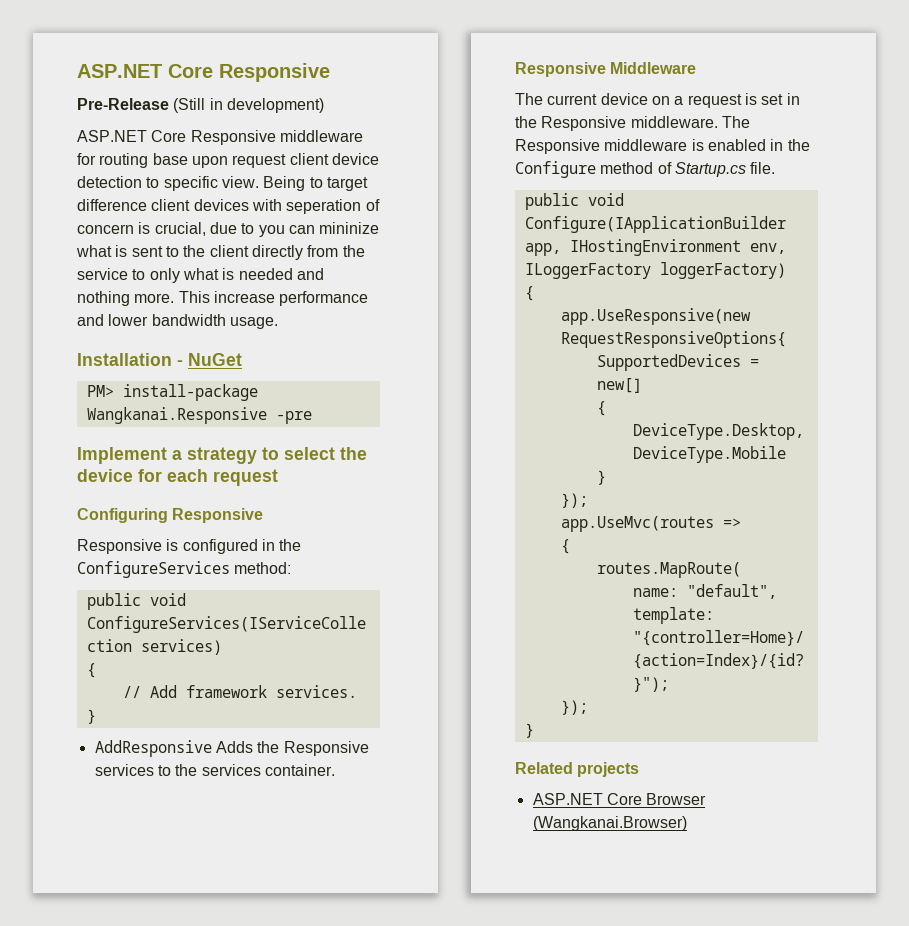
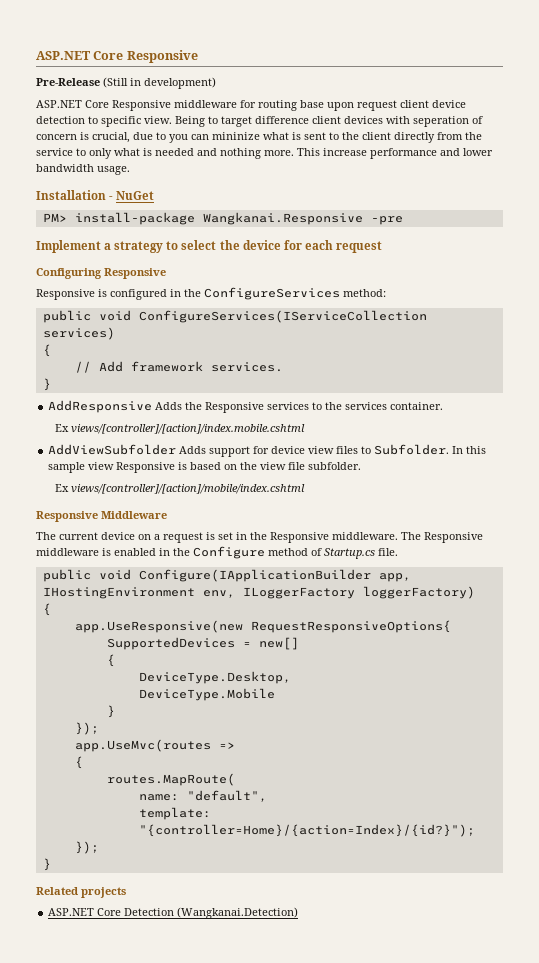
(335, 770) none -> [54,424,305,434] [48,444,487,457] [48,462,362,473] [54,484,305,494] // Ex views/[controller]/[action]/index.mobile.cshtml // AddViewSubfolder Adds support for device view files to Subfolder. In this sample view Responsive is based on the view file subfolder. // Ex views/[controller]/[action]/mobile/index.cshtml
[646,793,707,805] [532,816,687,831] Browser (Wangkanai.Browser) -> [124,907,299,919] Detection (Wangkanai.Detection)

